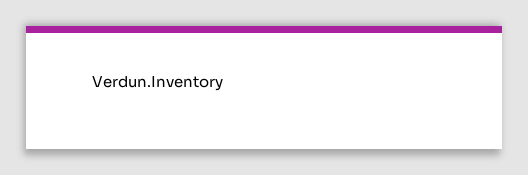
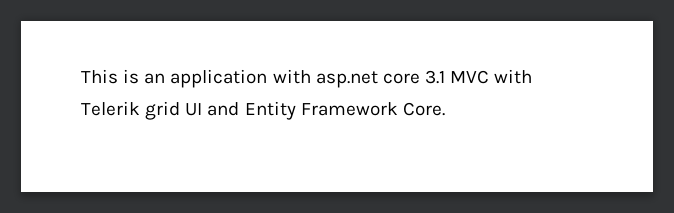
[92,76,223,91] Verdun.Inventory -> [81,69,533,88] [81,101,445,120] This is an application with asp.net core 3.1 MVC with Telerik grid UI and Entity Framework Core.

